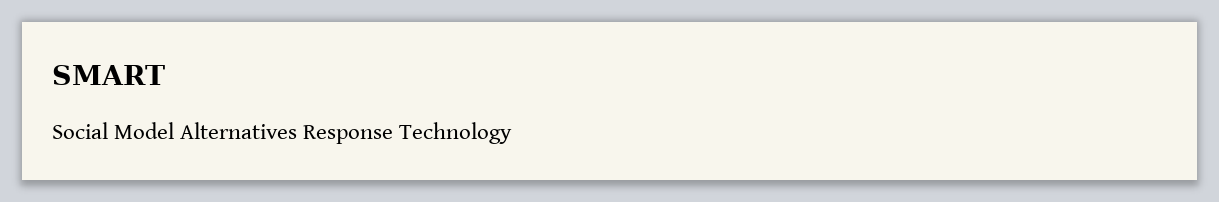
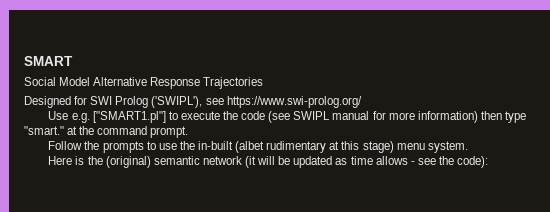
[180,122,513,144] Alternatives Response Technology -> [93,77,264,89] [24,96,362,108] [48,111,527,123] [24,126,189,138] [48,141,468,153] [48,156,489,168] Alternative Response Trajectories // Designed for SWI Prolog ('SWIPL'), see https://www.swi-prolog.org/ // Use e.g. ["SMART1.pl"] to execute the code (see SWIPL manual for more information) then type "smart." at the command prompt. // Follow the prompts to use the in-built (albet rudimentary at this stage) menu system. // Here is the (original) semantic network (it will be updated as time allows - see the code):

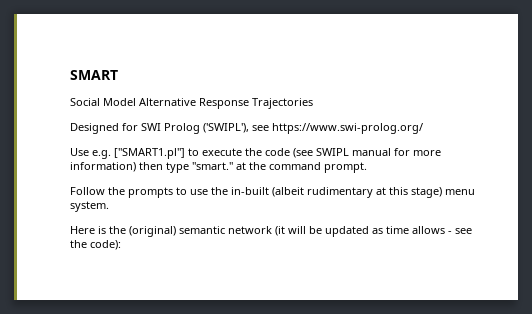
[235,141,265,153] (albet -> [272,187,304,197] (albeit

